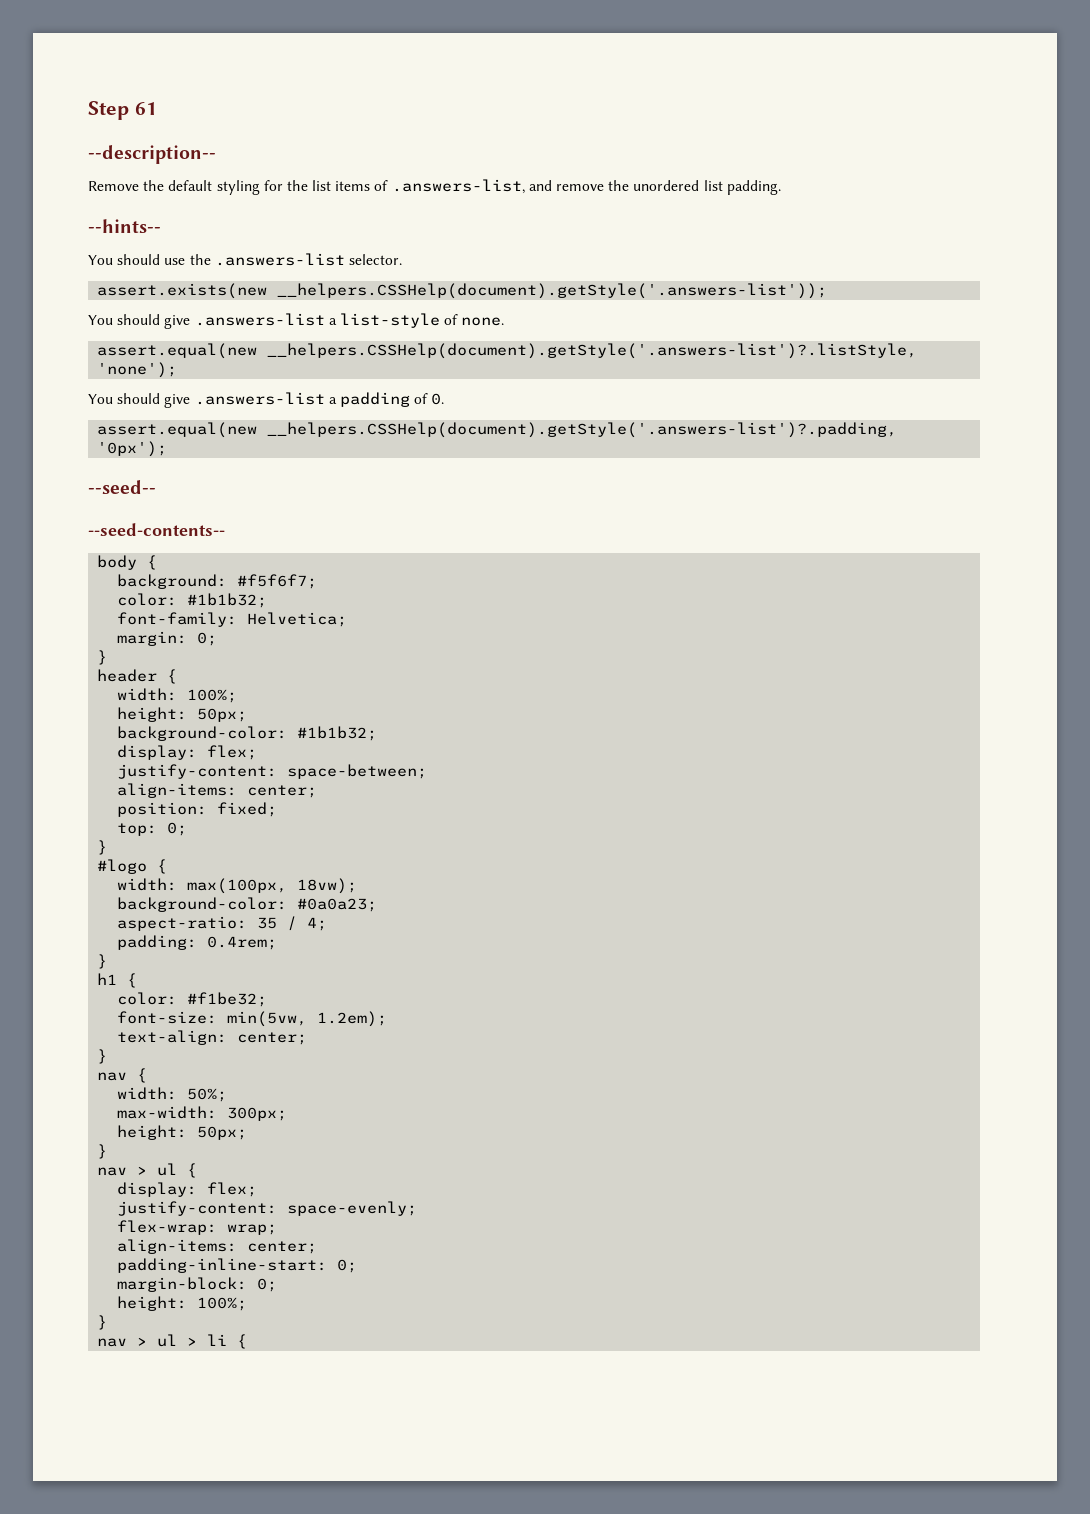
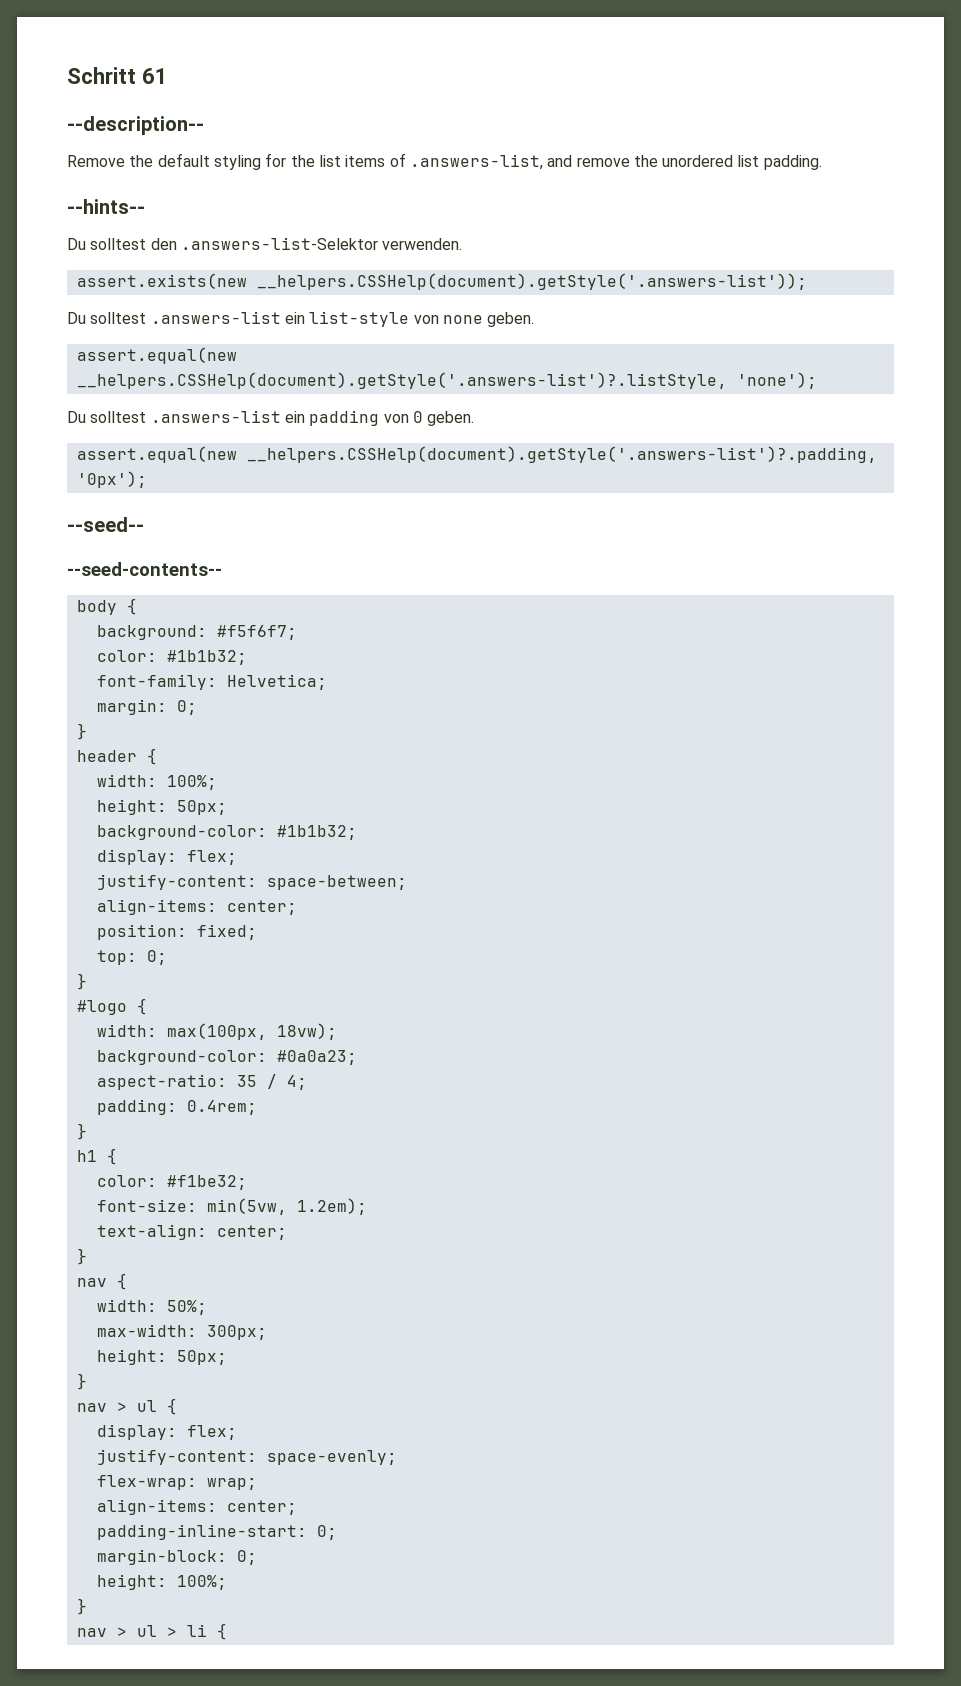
[88,101,129,120] Step -> [67,67,136,84] Schritt
[88,253,402,266] [97,283,828,299] [88,313,505,329] [97,343,918,359] [97,362,178,378] [88,392,445,408] You should use the .answers-list selector. // assert.exists(new __helpers.CSSHelp(document).getStyle('.answers-list')); // You should give .answers-list a list-style of none. // assert.equal(new __helpers.CSSHelp(document).getStyle('.answers-list')?.listStyle, 'none'); // You should give .answers-list a padding of 0. -> [67,237,463,250] [76,273,807,290] [67,311,535,327] [76,347,237,364] [76,372,817,389] [67,410,475,426] Du solltest den .answers-list-Selektor verwenden. // assert.exists(new __helpers.CSSHelp(document).getStyle('.answers-list')); // Du solltest .answers-list ein list-style von none geben. // assert.equal(new __helpers.CSSHelp(document).getStyle('.answers-list')?.listStyle, 'none'); // Du solltest .answers-list ein padding von 0 geben.

